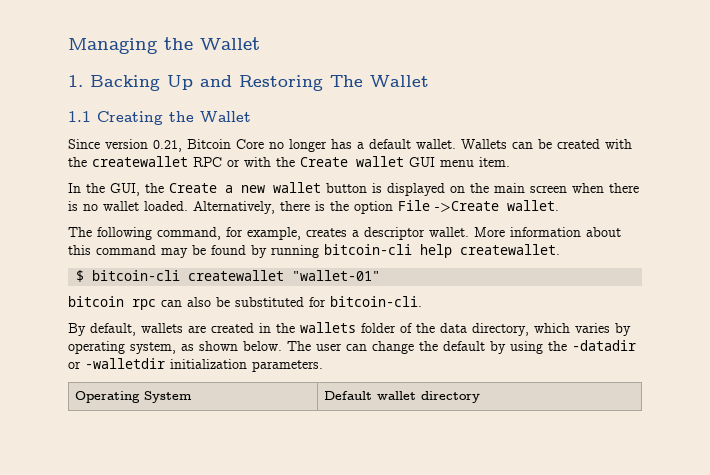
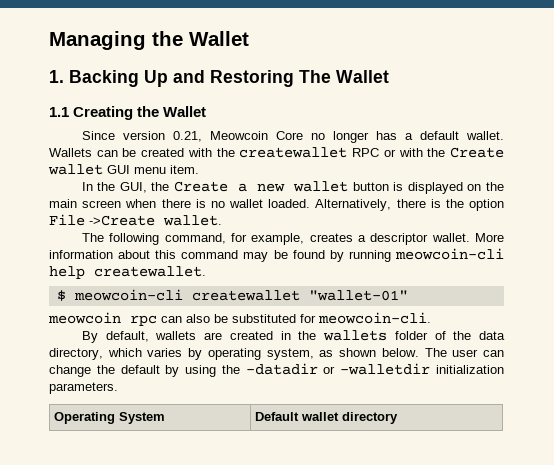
[187,139,231,149] Bitcoin -> [209,131,268,140] Meowcoin
[324,244,412,255] bitcoin-cli -> [394,248,504,260] meowcoin-cli
[92,270,181,281] bitcoin-cli -> [73,289,183,301] meowcoin-cli
[68,296,124,307] bitcoin -> [48,312,121,324] meowcoin
[330,296,422,307] bitcoin-cli. -> [318,312,431,324] meowcoin-cli.

